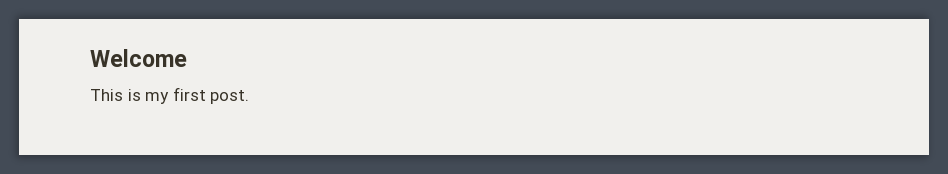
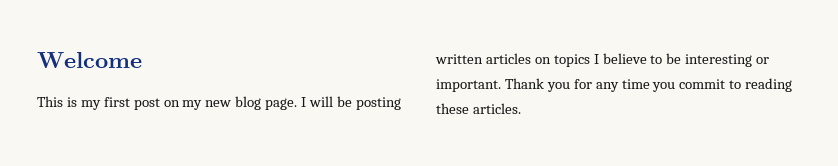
[210,90,250,104] post. -> [133,96,401,110] [435,53,770,67] [436,78,793,92] [436,103,521,114] post on my new blog page. I will be posting written articles on topics I believe to be interesting or important. Thank you for any time you commit to reading these articles.

